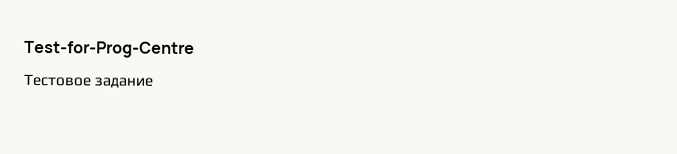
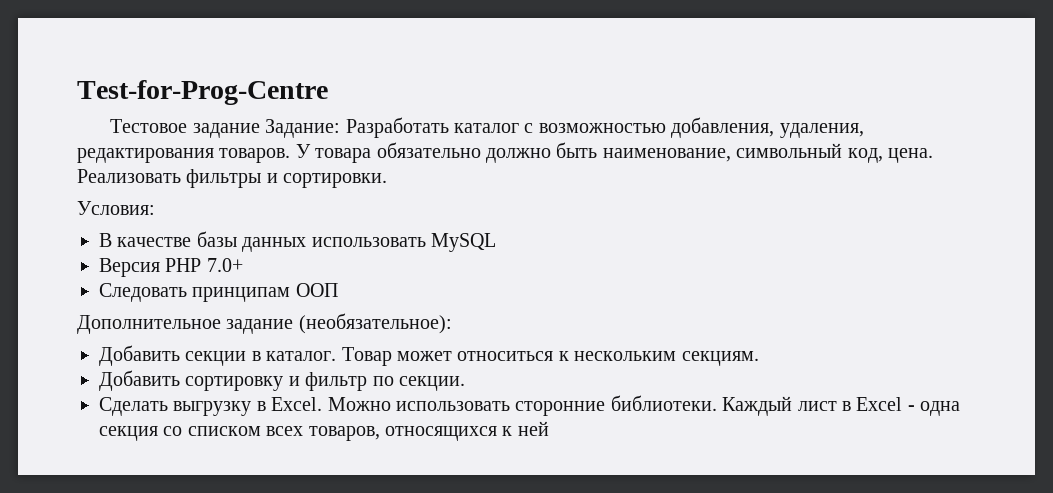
(154, 83) none -> [265,117,864,138] [77,142,933,163] [77,169,388,188] [77,201,155,215] [99,231,496,252] [99,258,243,277] [99,283,338,302] [77,313,452,334] [99,345,759,366] [99,370,465,391] [99,395,961,416] [99,421,549,441] Задание: Разработать каталог с возможностью добавления, удаления, редактирования товаров. У товара обязательно должно быть наименование, символьный код, цена. Реализовать фильтры и сортировки. // Условия: // В качестве базы данных использовать MySQL // Версия PHP 7.0+ // Следовать принципам ООП // Дополнительное задание (необязательное): // Добавить секции в каталог. Товар может относиться к нескольким секциям. // Добавить сортировку и фильтр по секции. // Сделать выгрузку в Excel. Можно использовать сторонние библиотеки. Каждый лист в Excel - одна секция со списком всех товаров, относящихся к ней

